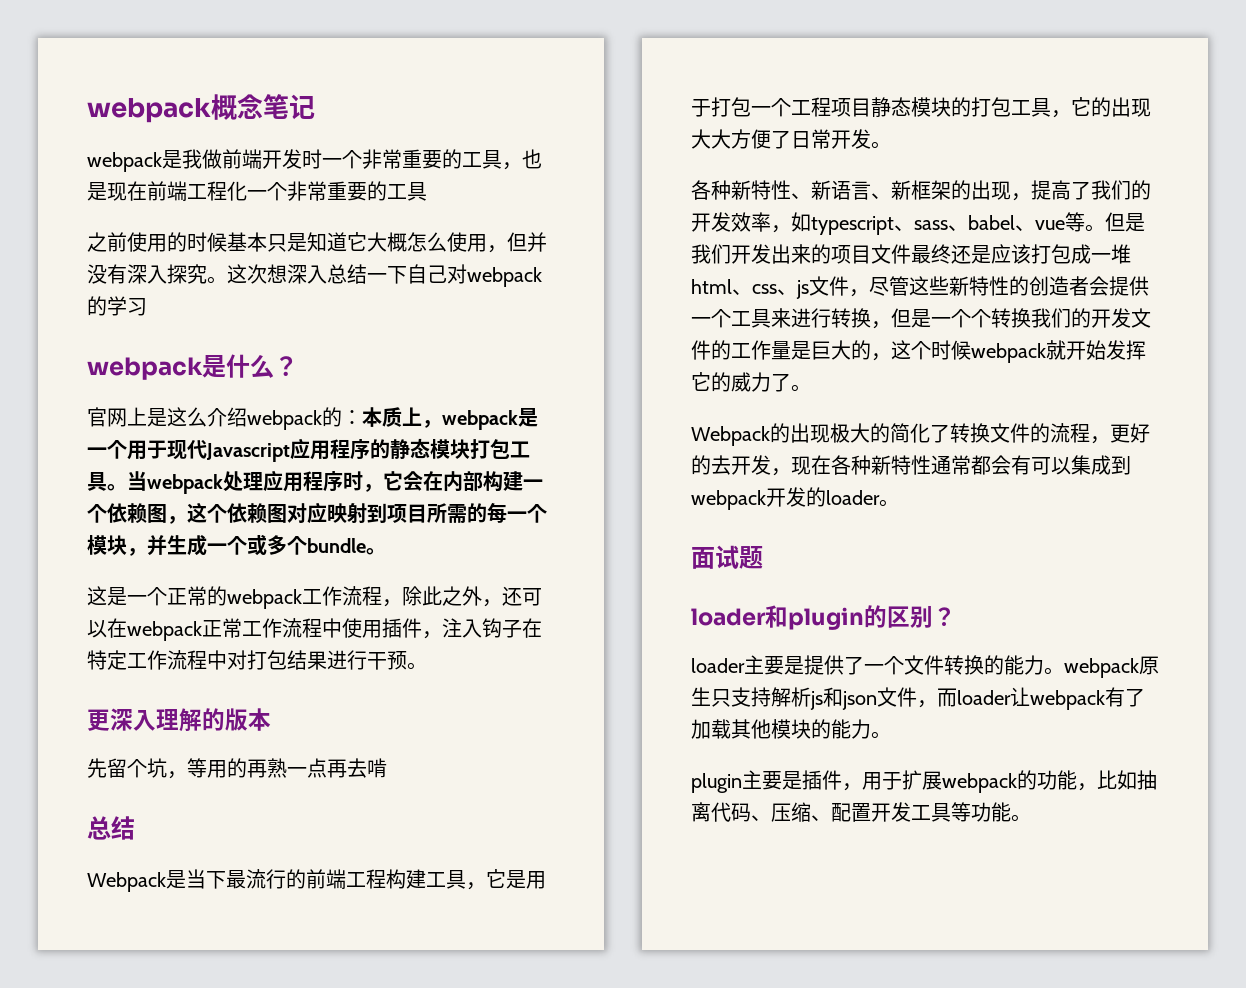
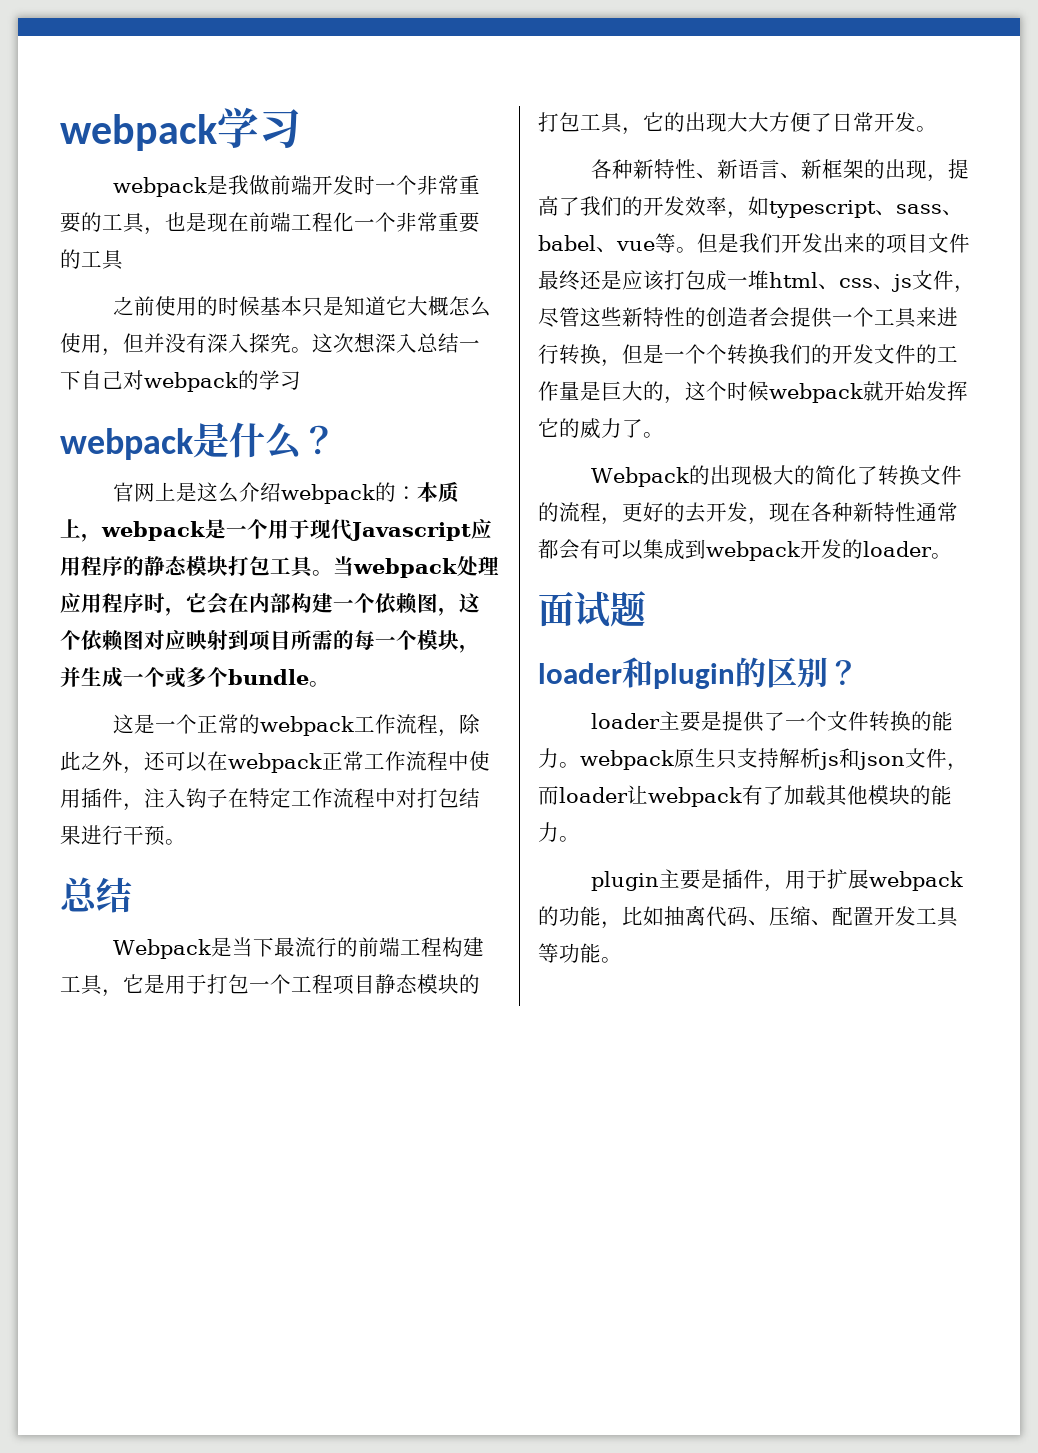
[87,94,315,123] webpack概念笔记 -> [60,107,301,151] webpack学习
[87,708,271,732] [87,758,387,779] // 更深入理解的版本 // 先留个坑，等用的再熟一点再去啃 -> (186, 842) none

